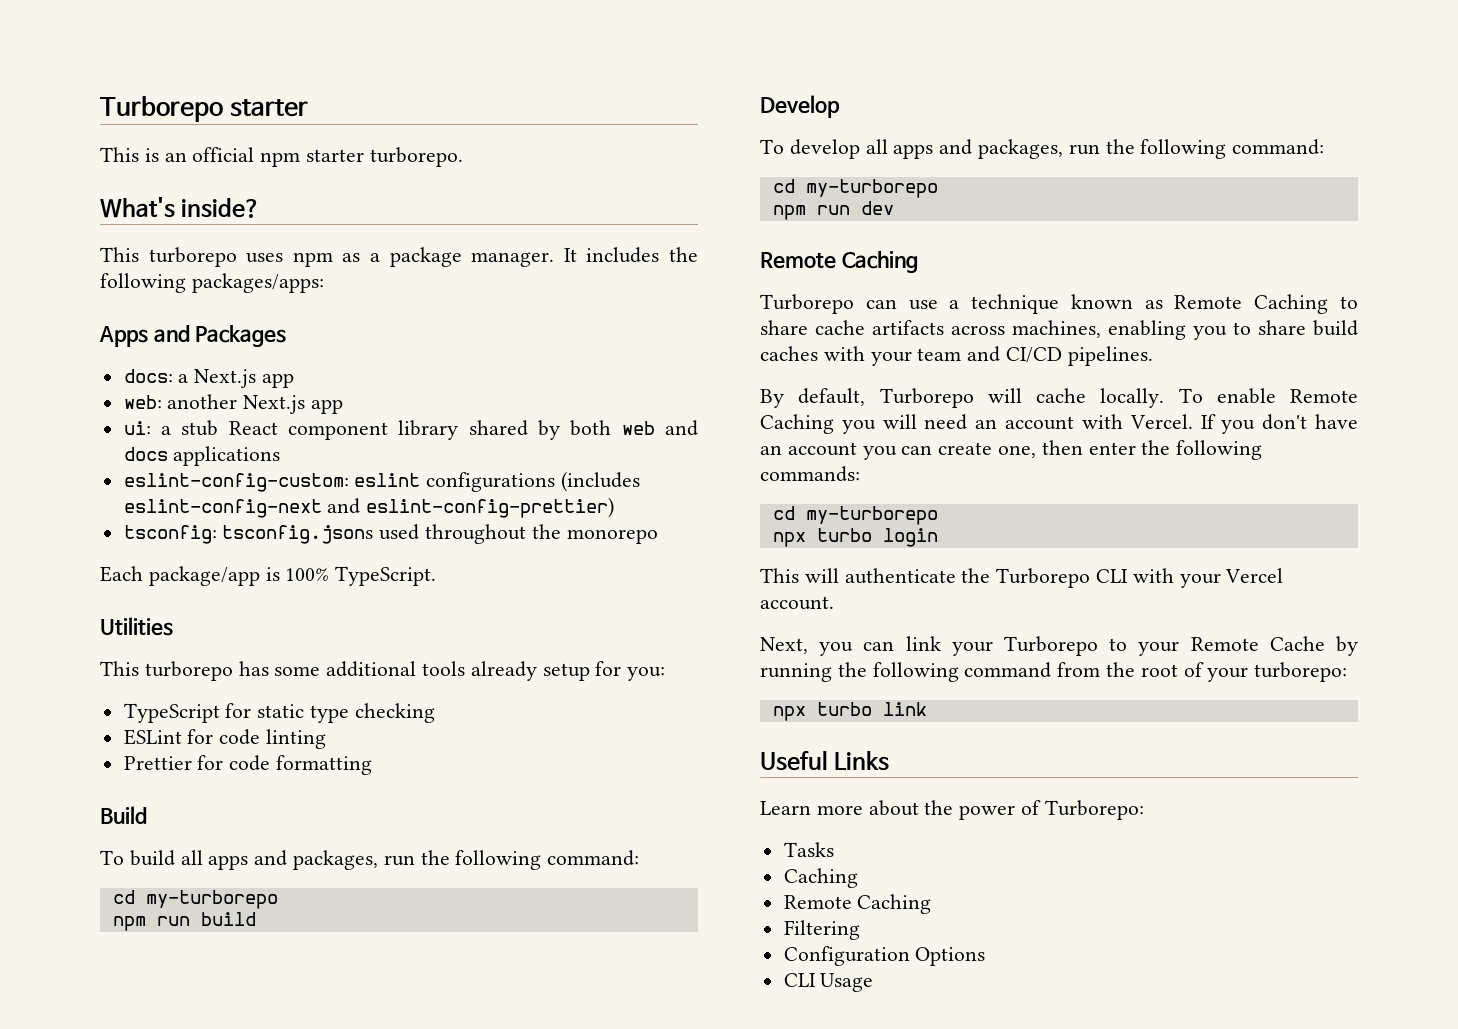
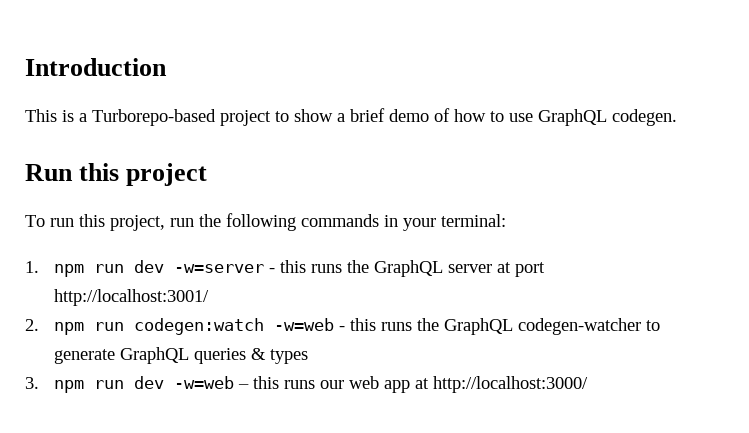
[100,96,308,122] Turborepo starter -> [25,58,167,76] Introduction
[164,147,463,167] [100,197,261,218] [100,247,699,267] [100,273,324,293] [99,325,287,347] [123,369,295,388] [123,394,344,414] [123,420,698,440] [123,446,281,466] [123,471,641,492] [123,497,615,518] [123,524,658,544] [100,566,437,586] [100,617,173,636] [100,661,666,681] [123,703,435,723] [123,729,327,749] [123,755,373,775] [100,806,147,824] [100,850,640,870] [112,890,278,909] [112,912,256,931] [760,95,840,118] [760,139,1325,159] [772,179,938,198] [772,201,894,220] [760,251,918,273] [760,294,1358,314] [760,320,1358,340] [760,346,1153,366] [760,388,1358,408] [760,414,1358,434] [760,440,1263,460] [760,466,860,482] [772,506,938,525] [772,528,938,547] [760,568,1284,588] [760,596,834,610] [760,636,1358,656] [760,662,1348,682] [772,702,927,721] [760,750,890,771] [760,800,1144,820] [783,842,834,857] [783,868,858,888] [783,894,932,914] [783,920,860,940] [783,946,986,966] [783,973,874,992] an official npm starter turborepo. // What's inside? // This turborepo uses npm as a package manager. It includes the following packages/apps: // Apps and Packages // docs: a Next.js app // web: another Next.js app // ui: a stub React component library shared by both web and docs applications // eslint-config-custom: eslint configurations (includes eslint-config-next and eslint-config-prettier) // tsconfig: tsconfig.jsons used throughout the monorepo // Each package/app is 100% TypeScript. // Utilities // This turborepo has some additional tools already setup for you: // TypeScript for static type checking // ESLint for code linting // Prettier for code formatting // Build // To build all apps and packages, run the following command: // cd my-turborepo // npm run build // Develop // To develop all apps and packages, run the following command: // cd my-turborepo // npm run dev // Remote Caching // Turborepo can use a technique known as Remote Caching to share cache artifacts across machines, enabling you to share build caches with your team and CI/CD pipelines. // By default, Turborepo will cache locally. To enable Remote Caching you will need an account with Vercel. If you don't have an account you can create one, then enter the following commands: // cd my-turborepo // npx turbo login // This will authenticate the Turborepo CLI with your Vercel account. // Next, you can link your Turborepo to your Remote Cache by running the following command from the root of your turborepo: // npx turbo link // Useful Links // Learn more about the power of Turborepo: // Tasks // Caching // Remote Caching // Filtering // Configuration Options // CLI Usage -> [79,108,677,126] [25,163,208,186] [25,213,506,231] [25,260,546,277] [54,289,210,306] [25,318,661,335] [54,347,309,364] [25,376,589,393] a Turborepo-based project to show a brief demo of how to use GraphQL codegen. // Run this project // To run this project, run the following commands in your terminal: // 1. npm run dev -w=server - this runs the GraphQL server at port http://localhost:3001/ // 2. npm run codegen:watch -w=web - this runs the GraphQL codegen-watcher to generate GraphQL queries & types // 3. npm run dev -w=web – this runs our web app at http://localhost:3000/

